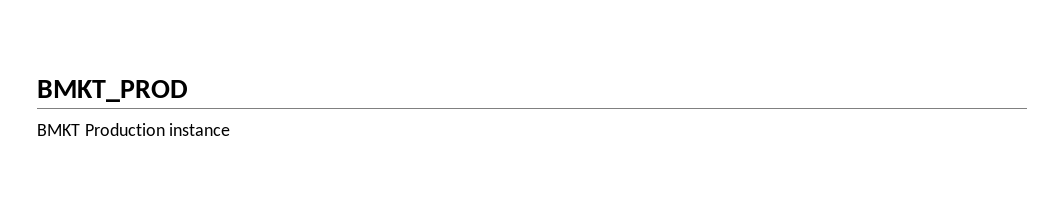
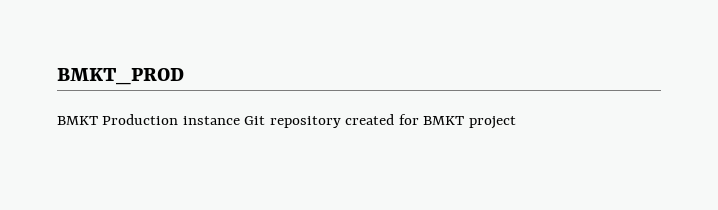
(231, 129) none -> [244,114,516,129] Git repository created for BMKT project

